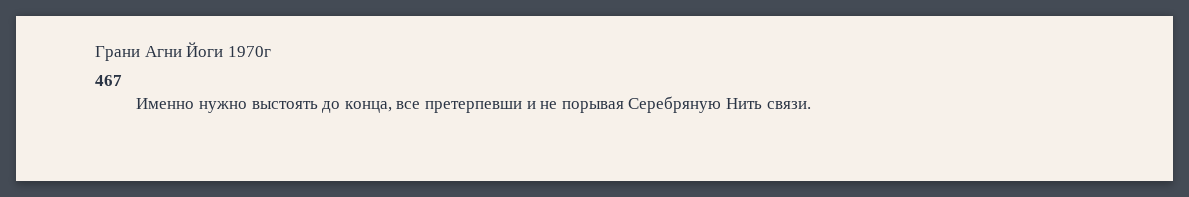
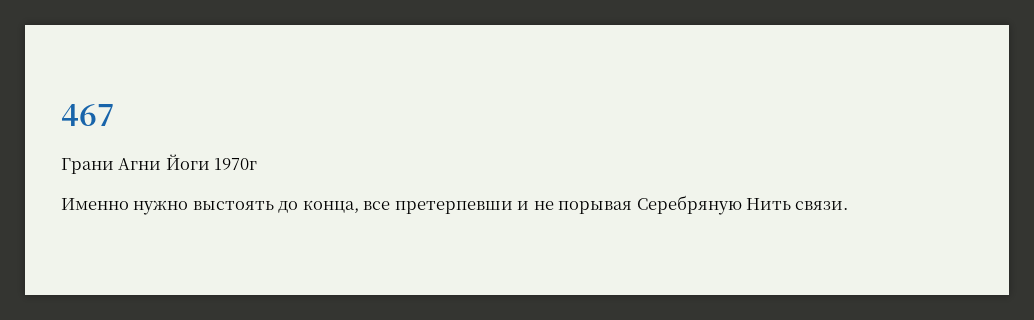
(95, 53) none -> [61,104,115,126] 467 //
[95,75,122,86] // 467 -> (258, 164) none

